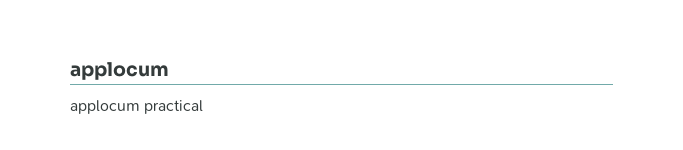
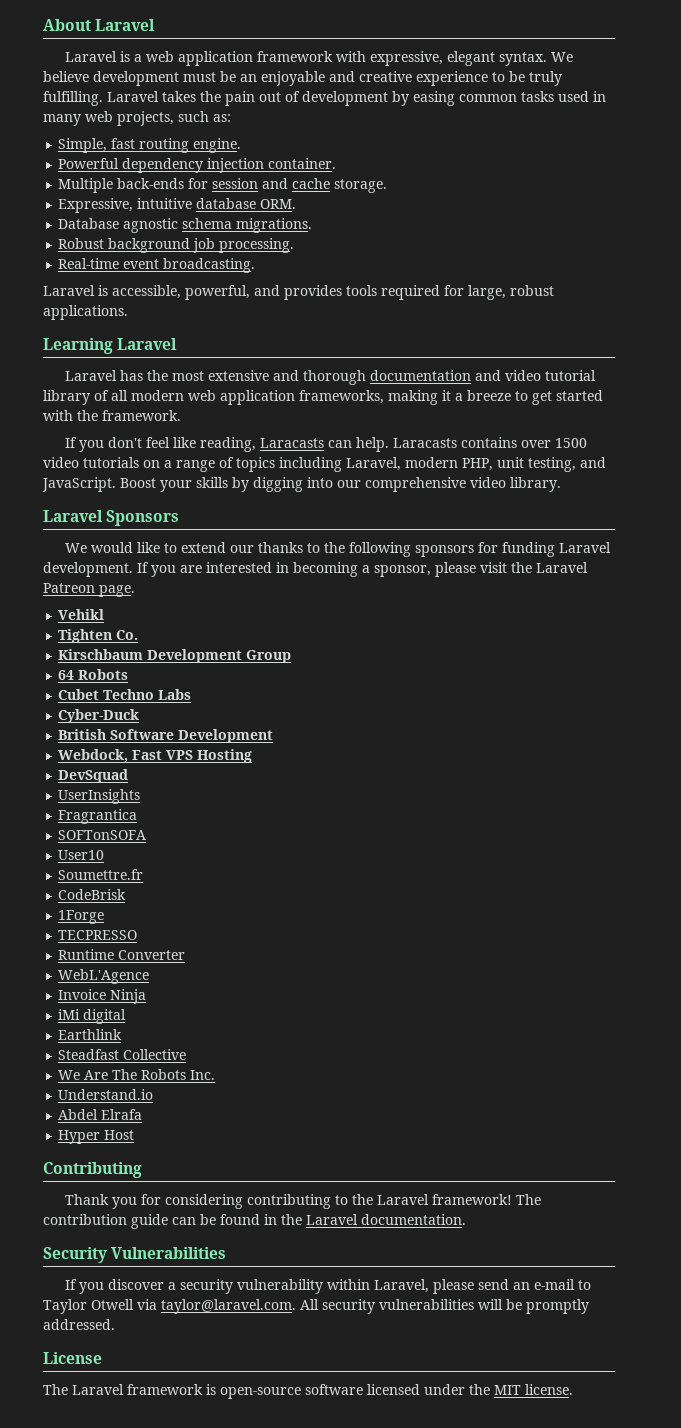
[70,62,169,80] [70,100,204,114] applocum // applocum practical -> [43,19,156,31] [64,51,573,66] [43,71,562,86] [43,91,606,106] [43,111,231,126] [58,138,242,153] [58,158,337,173] [58,178,388,193] [58,198,297,213] [58,218,313,233] [58,238,295,253] [58,258,256,273] [43,285,554,300] [43,305,128,320] [43,338,178,354] [64,370,596,385] [43,390,603,405] [43,410,181,421] [64,437,587,452] [43,457,606,472] [42,477,561,492] [43,510,180,526] [64,542,611,557] [43,562,588,577] [43,583,135,597] [58,609,105,620] [58,629,139,643] [58,649,292,663] [58,669,129,680] [58,689,192,700] [58,709,140,723] [58,729,274,743] [58,749,253,763] [58,769,129,783] [58,789,141,804] [58,809,138,824] [58,830,147,840] [58,850,105,860] [58,869,144,880] [58,889,127,900] [58,910,105,924] [58,930,138,940] [58,949,186,960] [58,969,150,984] [58,989,147,1004] [58,1009,127,1024] [58,1029,123,1040] [58,1049,187,1060] [58,1069,216,1080] [58,1089,154,1100] [58,1109,143,1120] [58,1130,135,1144] [43,1162,142,1178] [64,1194,541,1209] [43,1214,466,1229] [43,1247,227,1263] [64,1279,591,1294] [43,1299,589,1314] [43,1319,115,1330] [43,1352,102,1364] [43,1384,573,1399] About Laravel // Laravel is a web application framework with expressive, elegant syntax. We believe development must be an enjoyable and creative experience to be truly fulfilling. Laravel takes the pain out of development by easing common tasks used in many web projects, such as: // Simple, fast routing engine. // Powerful dependency injection container. // Multiple back-ends for session and cache storage. // Expressive, intuitive database ORM. // Database agnostic schema migrations. // Robust background job processing. // Real-time event broadcasting. // Laravel is accessible, powerful, and provides tools required for large, robust applications. // Learning Laravel // Laravel has the most extensive and thorough documentation and video tutorial library of all modern web application frameworks, making it a breeze to get started with the framework. // If you don't feel like reading, Laracasts can help. Laracasts contains over 1500 video tutorials on a range of topics including Laravel, modern PHP, unit testing, and JavaScript. Boost your skills by digging into our comprehensive video library. // Laravel Sponsors // We would like to extend our thanks to the following sponsors for funding Laravel development. If you are interested in becoming a sponsor, please visit the Laravel Patreon page. // Vehikl // Tighten Co. // Kirschbaum Development Group // 64 Robots // Cubet Techno Labs // Cyber-Duck // British Software Development // Webdock, Fast VPS Hosting // DevSquad // UserInsights // Fragrantica // SOFTonSOFA // User10 // Soumettre.fr // CodeBrisk // 1Forge // TECPRESSO // Runtime Converter // WebL'Agence // Invoice Ninja // iMi digital // Earthlink // Steadfast Collective // We Are The Robots Inc. // Understand.io // Abdel Elrafa // Hyper Host // Contributing // Thank you for considering contributing to the Laravel framework! The contribution guide can be found in the Laravel documentation. // Security Vulnerabilities // If you discover a security vulnerability within Laravel, please send an e-mail to Taylor Otwell via taylor@laravel.com. All security vulnerabilities will be promptly addressed. // License // The Laravel framework is open-source software licensed under the MIT license.

